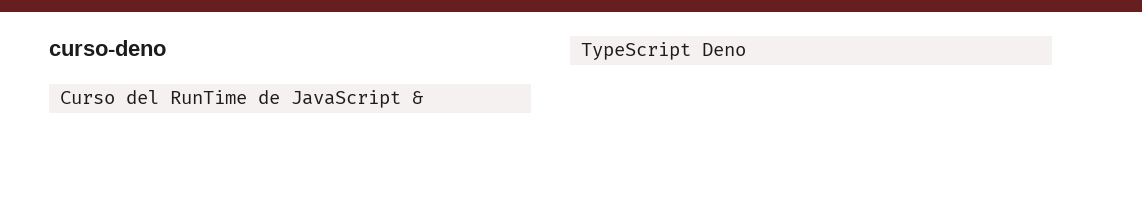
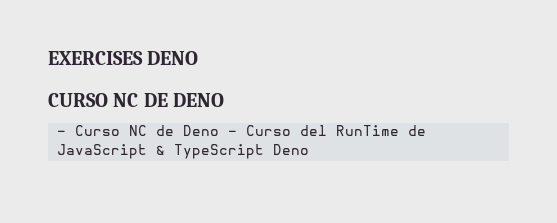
[49,40,166,56] curso-deno // -> [48,51,199,65] [48,93,224,107] [57,125,238,136] EXERCISES DENO // CURSO NC DE DENO // - Curso NC de Deno -

